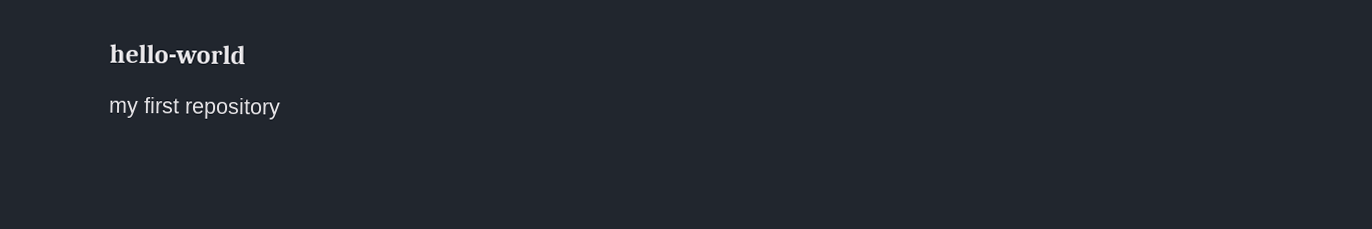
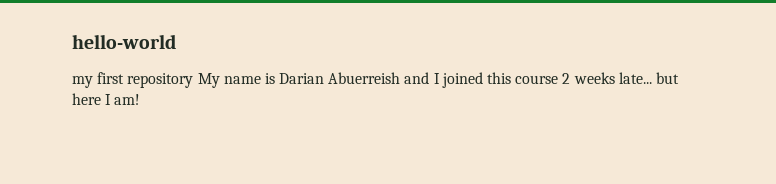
(281, 108) none -> [197,72,679,88] [72,93,141,105] My name is Darian Abuerreish and I joined this course 2 weeks late... but here I am!

